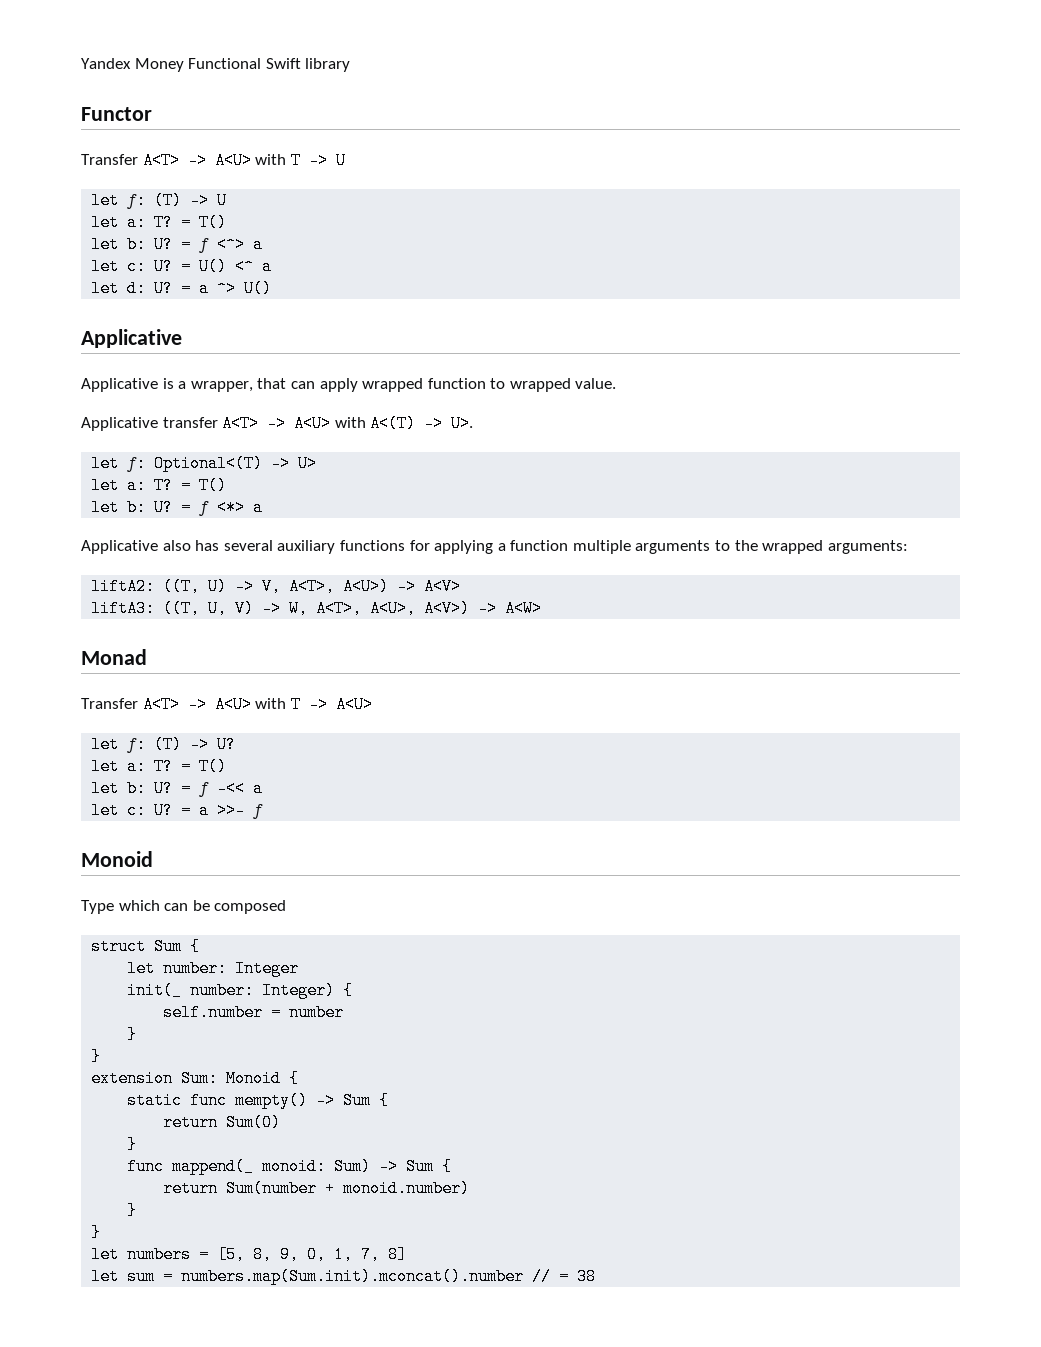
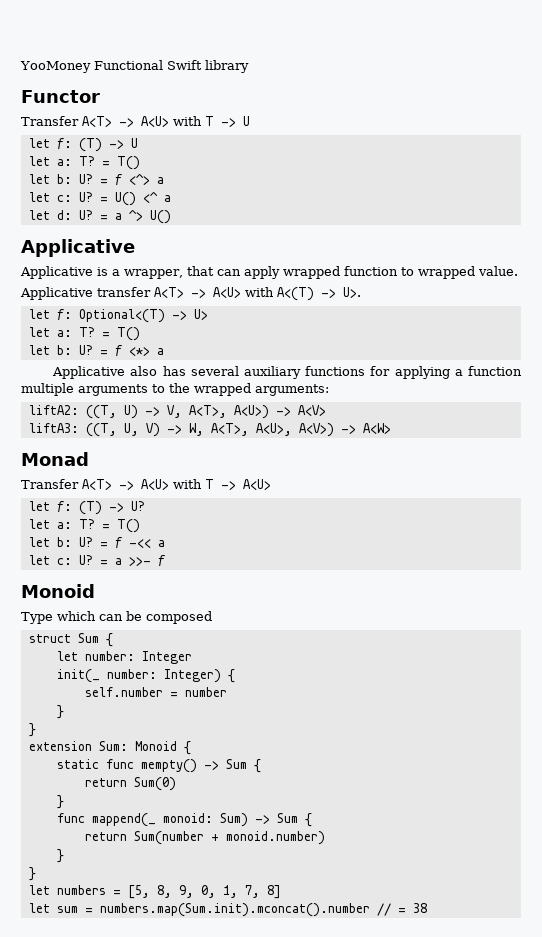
[81,58,184,72] Yandex Money -> [20,61,91,73] YooMoney

